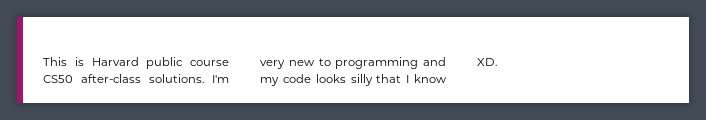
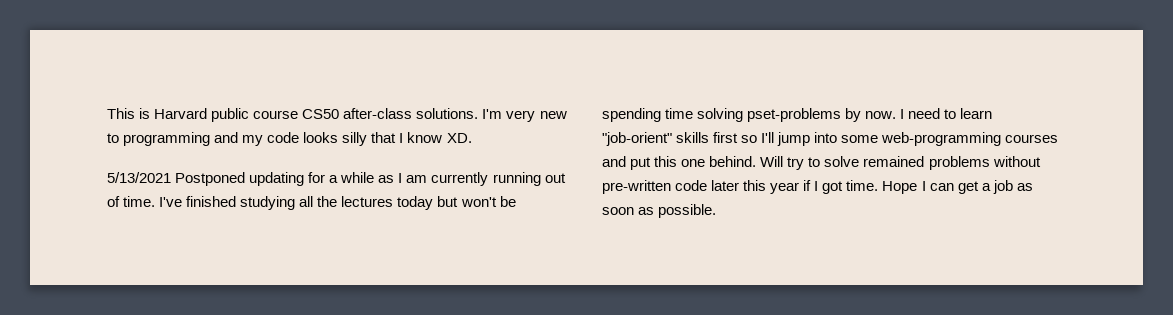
(497, 62) none -> [107,172,566,186] [107,196,516,210] [602,108,993,122] [602,132,1059,146] [602,156,1041,170] [602,180,1033,194] [602,204,717,218] // 5/13/2021 Postponed updating for a while as I am currently running out of time. I've finished studying all the lectures today but won't be spending time solving pset-problems by now. I need to learn "job-orient" skills first so I'll jump into some web-programming courses and put this one behind. Will try to solve remained problems without pre-written code later this year if I got time. Hope I can get a job as soon as possible.

